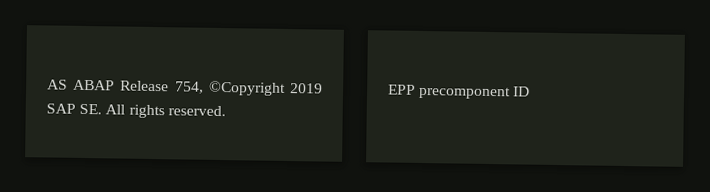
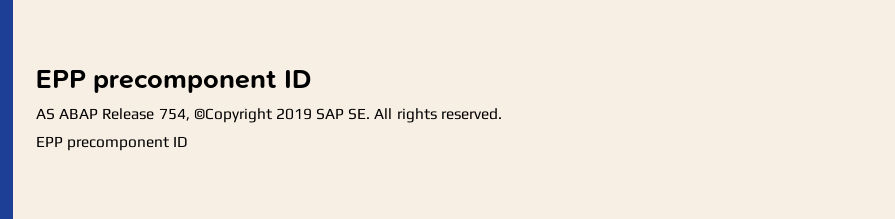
(47, 84) none -> [36,70,311,93] EPP precomponent ID //

